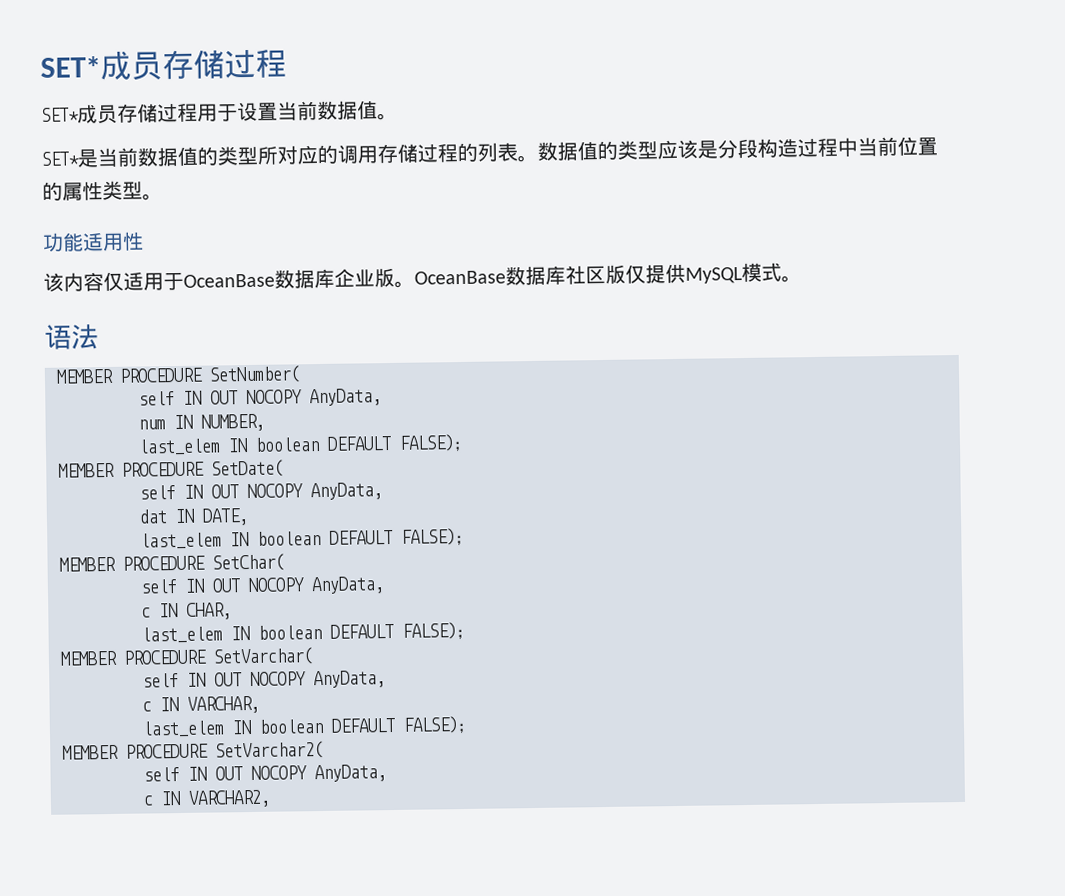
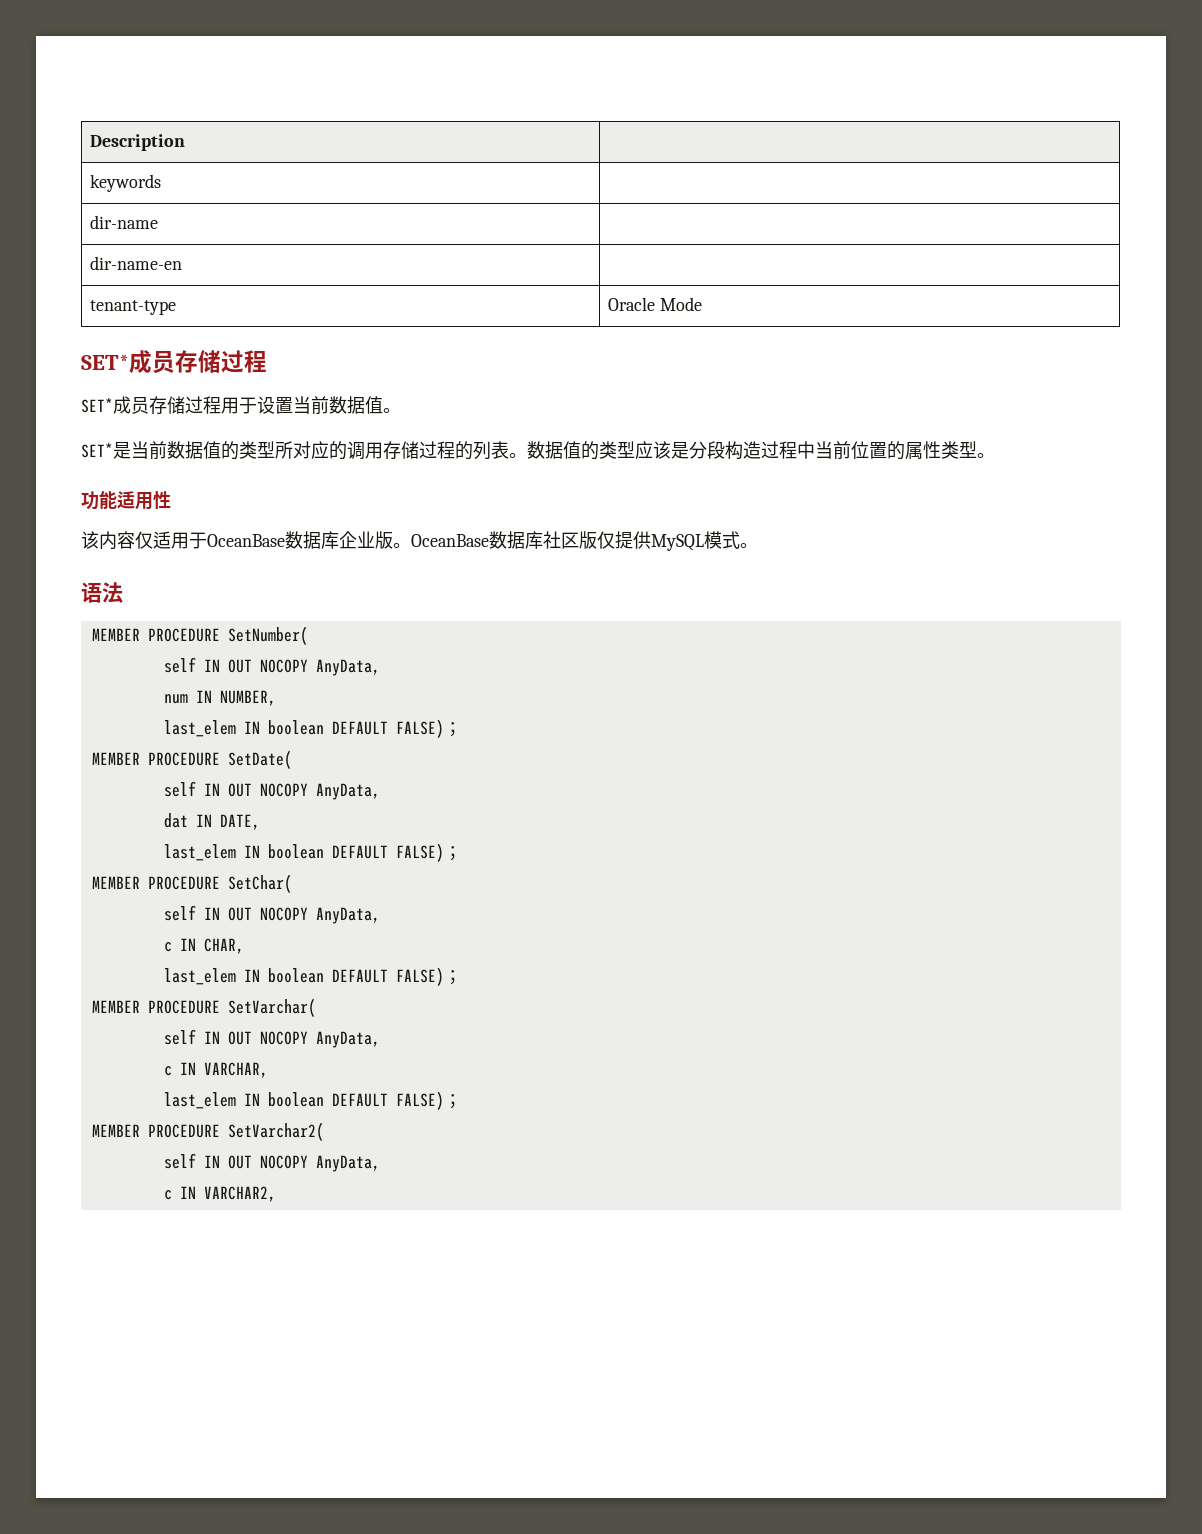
(40, 67) none -> [90,134,186,151] [90,174,162,192] [90,215,159,229] [90,256,183,270] [90,300,177,315] [608,297,702,311] Description | // keywords | // dir-name | // dir-name-en | // tenant-type | Oracle Mode //

